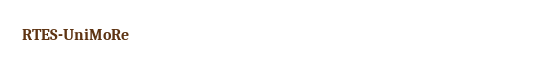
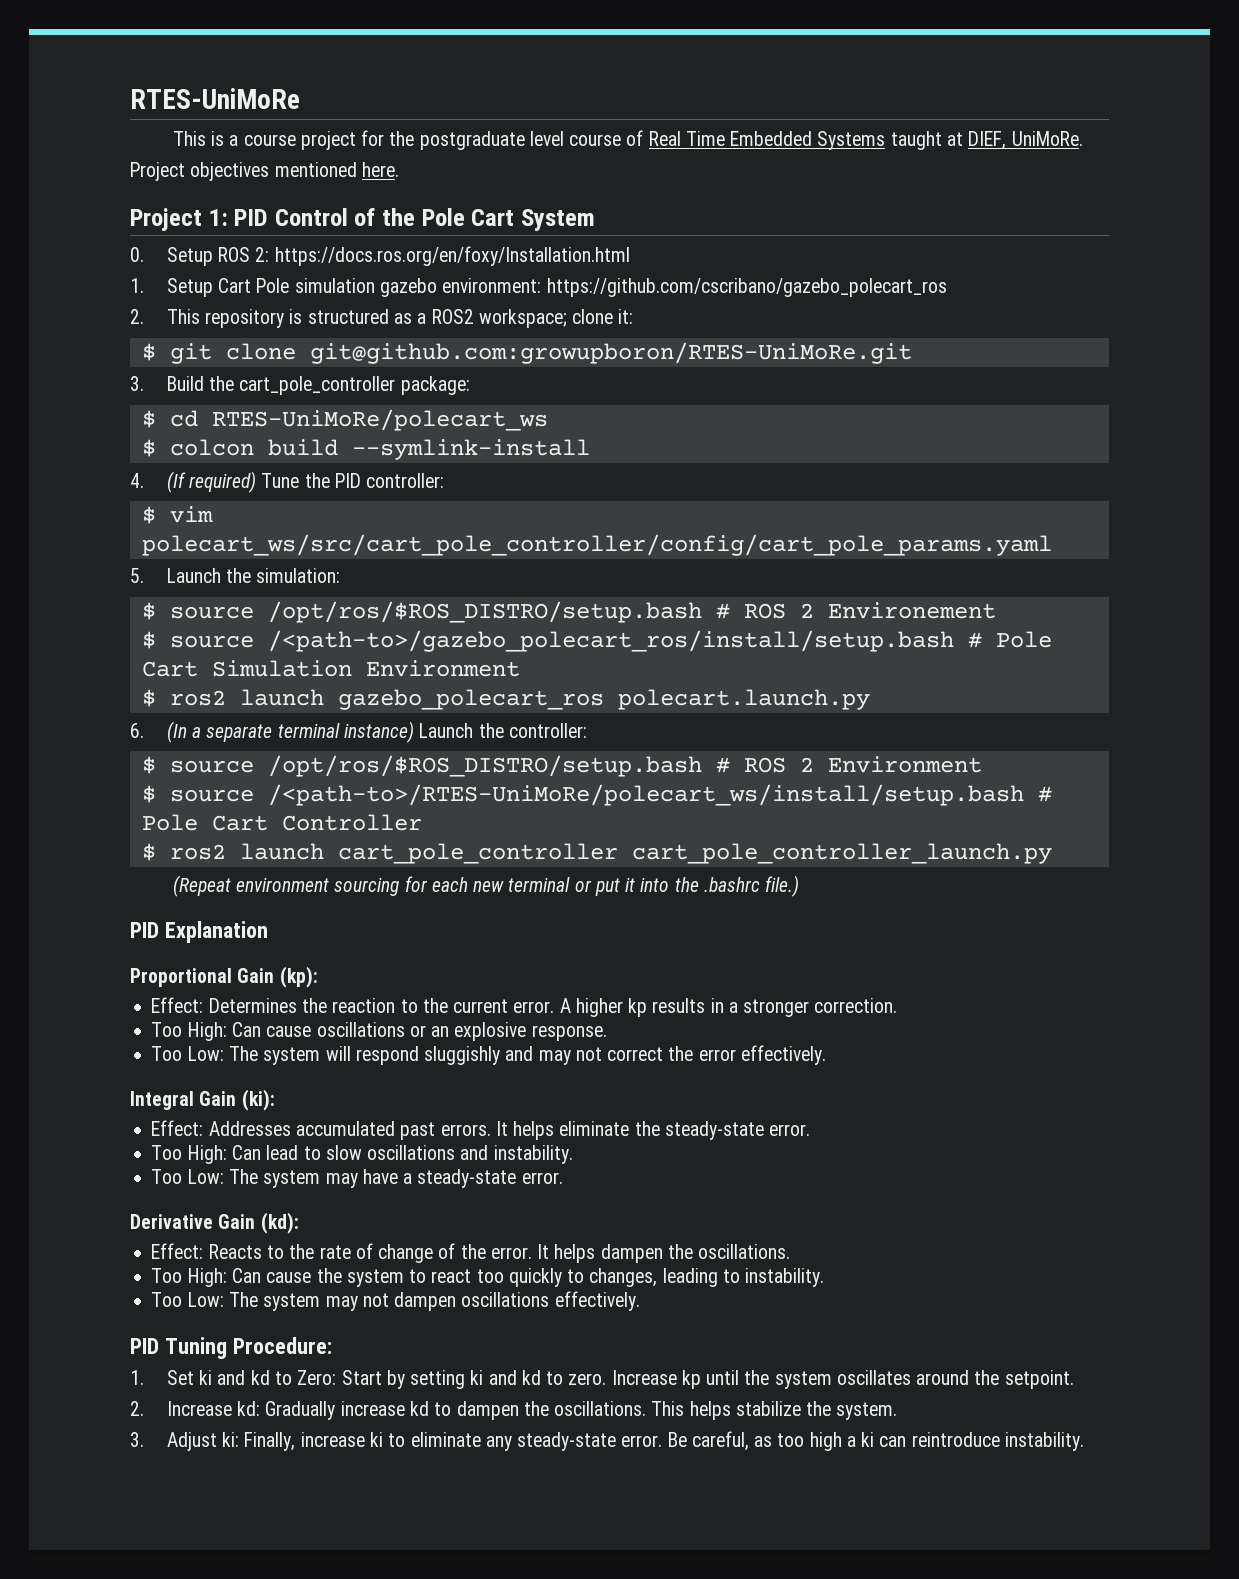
(129, 34) none -> [172,130,1083,150] [130,162,399,181] [130,208,595,231] [130,246,630,266] [130,278,947,297] [130,309,634,328] [141,342,912,364] [130,376,470,395] [141,409,548,431] [141,439,590,460] [130,471,445,493] [141,506,213,524] [141,534,1052,556] [130,568,341,583] [141,601,996,623] [141,630,1052,652] [141,660,520,677] [141,689,870,710] [130,721,587,743] [141,755,982,777] [141,784,1052,806] [141,814,422,831] [141,843,1052,864] [172,875,800,897] [130,921,268,943] [130,966,318,988] [151,997,898,1017] [151,1022,607,1041] [151,1045,826,1065] [130,1089,275,1111] [151,1120,811,1140] [151,1145,573,1164] [151,1169,563,1188] [130,1212,299,1234] [151,1243,791,1263] [151,1268,825,1287] [151,1291,640,1311] [130,1337,332,1359] [130,1370,1074,1389] [130,1401,898,1420] [130,1431,1084,1451] // This is a course project for the postgraduate level course of Real Time Embedded Systems taught at DIEF, UniMoRe. // Project objectives mentioned here. // Project 1: PID Control of the Pole Cart System // 0. Setup ROS 2: https://docs.ros.org/en/foxy/Installation.html // 1. Setup Cart Pole simulation gazebo environment: https://github.com/cscribano/gazebo_polecart_ros // 2. This repository is structured as a ROS2 workspace; clone it: // $ git clone git@github.com:growupboron/RTES-UniMoRe.git // 3. Build the cart_pole_controller package: // $ cd RTES-UniMoRe/polecart_ws // $ colcon build --symlink-install // 4. (If required) Tune the PID controller: // $ vim polecart_ws/src/cart_pole_controller/config/cart_pole_params.yaml // 5. Launch the simulation: // $ source /opt/ros/$ROS_DISTRO/setup.bash # ROS 2 Environement // $ source /<path-to>/gazebo_polecart_ros/install/setup.bash # Pole Cart Simulation Environment // $ ros2 launch gazebo_polecart_ros polecart.launch.py // 6. (In a separate terminal instance) Launch the controller: // $ source /opt/ros/$ROS_DISTRO/setup.bash # ROS 2 Environment // $ source /<path-to>/RTES-UniMoRe/polecart_ws/install/setup.bash # Pole Cart Controller // $ ros2 launch cart_pole_controller cart_pole_controller_launch.py // (Repeat environment sourcing for each new terminal or put it into the .bashrc file.) // PID Explanation // Proportional Gain (kp): // Effect: Determines the reaction to the current error. A higher kp results in a stronger correction. // Too High: Can cause oscillations or an explosive response. // Too Low: The system will respond sluggishly and may not correct the error effectively. // Integral Gain (ki): // Effect: Addresses accumulated past errors. It helps eliminate the steady-state error. // Too High: Can lead to slow oscillations and instability. // Too Low: The system may have a steady-state error. // Derivative Gain (kd): // Effect: Reacts to the rate of change of the error. It helps dampen the oscillations. // Too High: Can cause the system to react too quickly to changes, leading to instability. // Too Low: The system may not dampen oscillations effectively. // PID Tuning Procedure: // 1. Set ki and kd to Zero: Start by setting ki and kd to zero. Increase kp until the system oscillates around the setpoint. // 2. Increase kd: Gradually increase kd to dampen the oscillations. This helps stabilize the system. // 3. Adjust ki: Finally, increase ki to eliminate any steady-state error. Be careful, as too high a ki can reintroduce instability.

